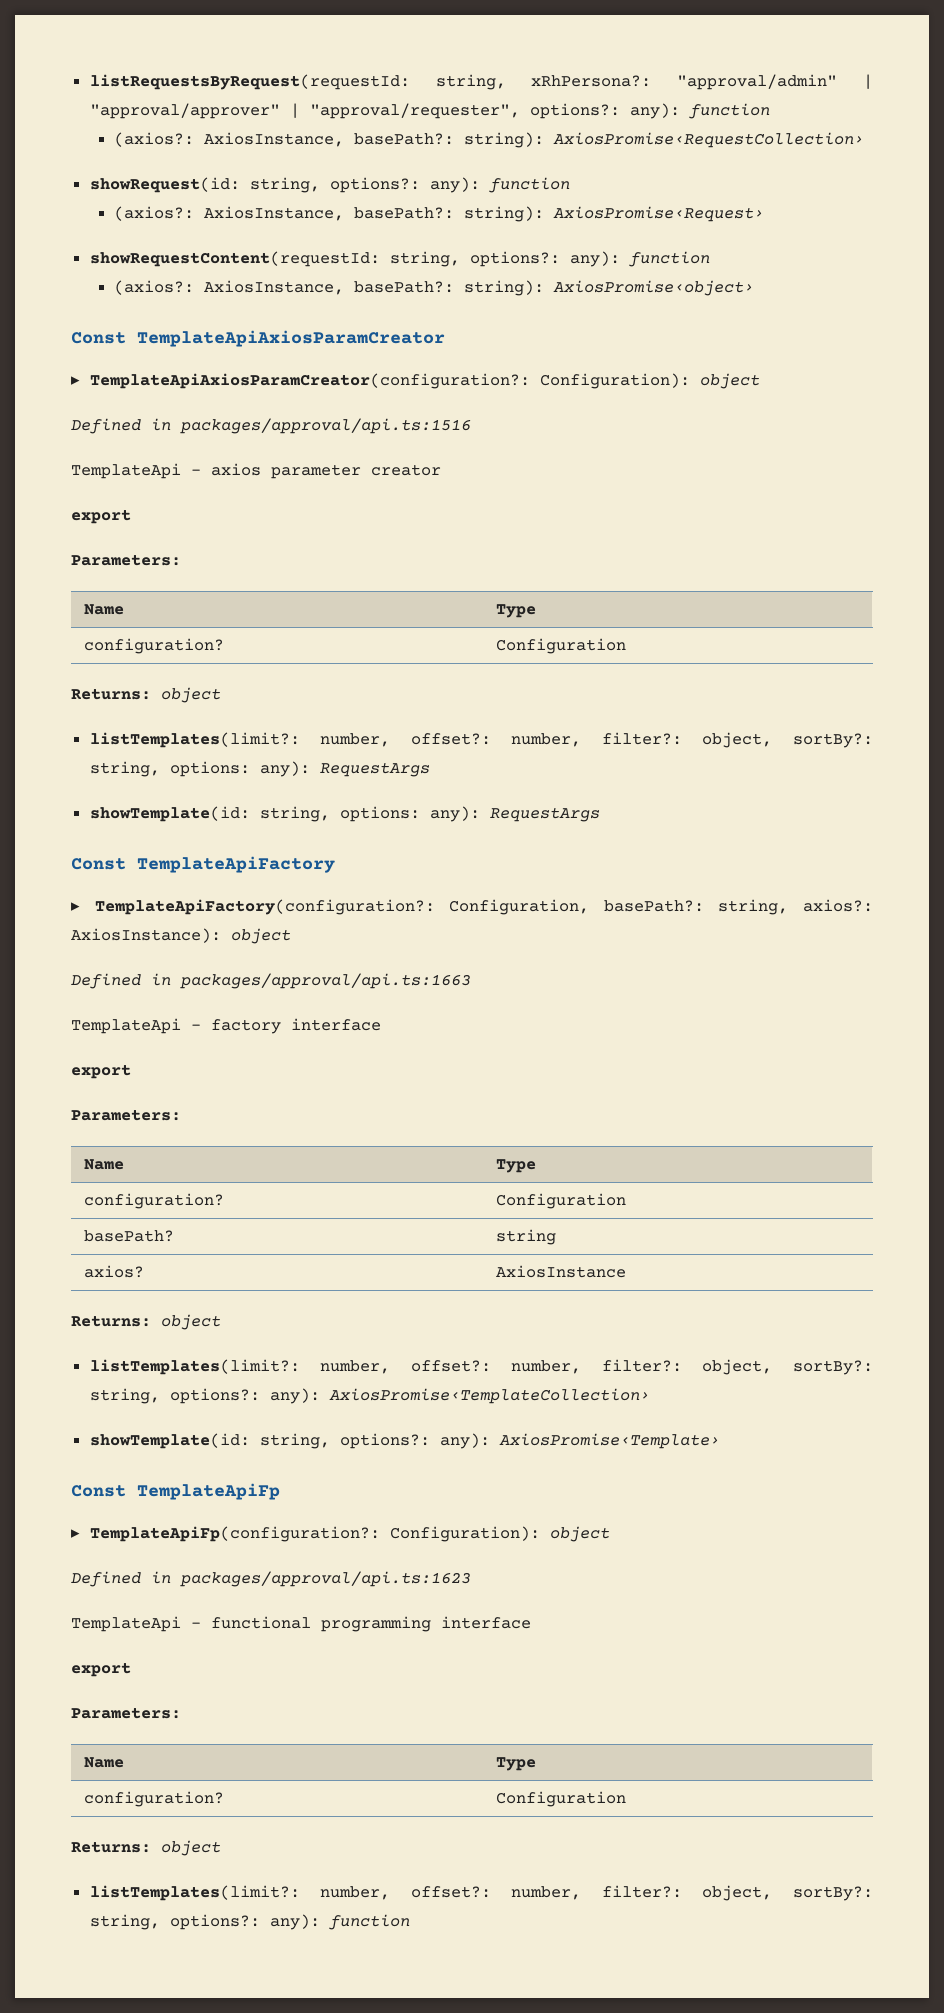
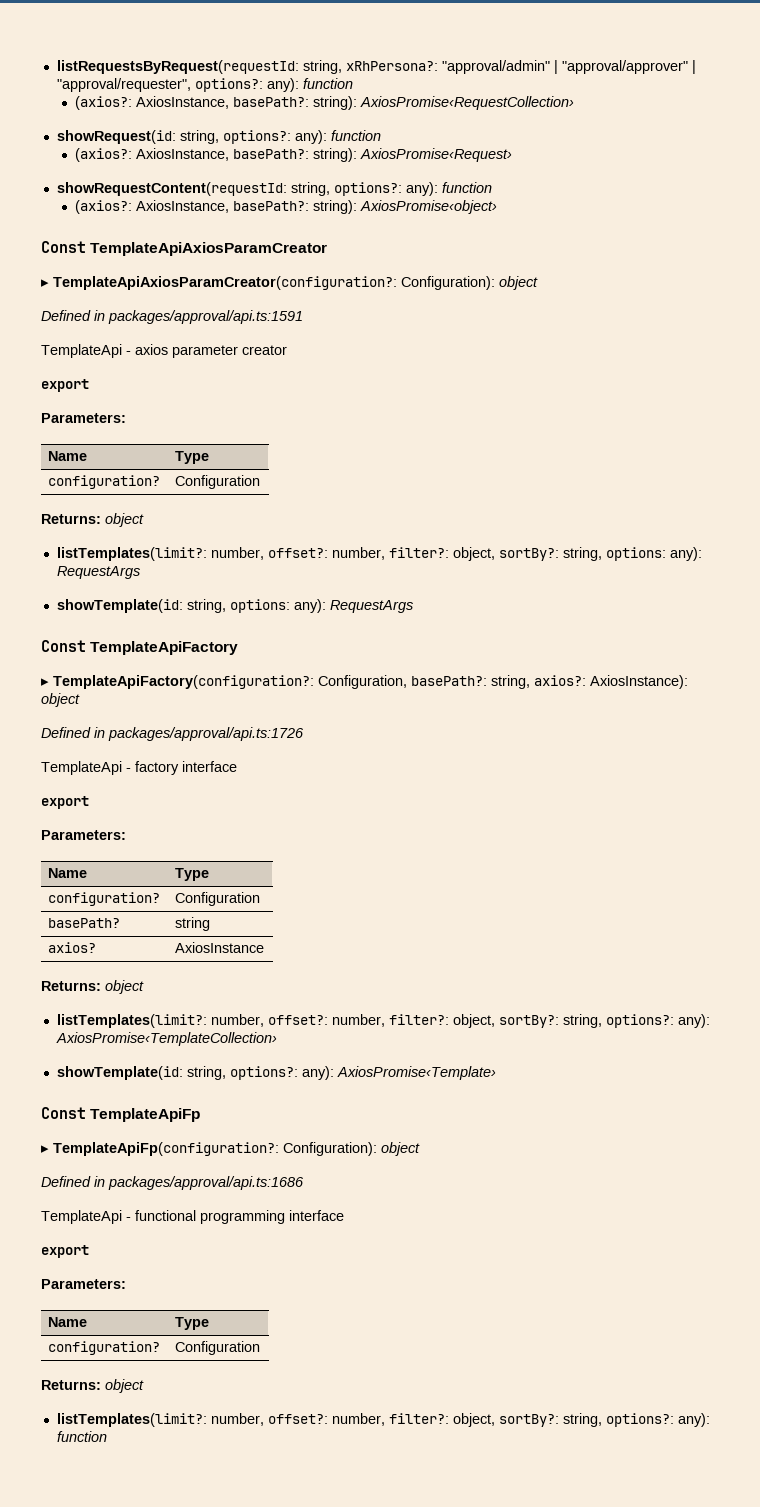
[180,418,471,434] packages/approval/api.ts:1516 -> [108,310,303,324] packages/approval/api.ts:1591
[180,973,471,989] packages/approval/api.ts:1663 -> [108,727,304,741] packages/approval/api.ts:1726
[180,1571,471,1587] packages/approval/api.ts:1623 -> [108,1176,304,1190] packages/approval/api.ts:1686

